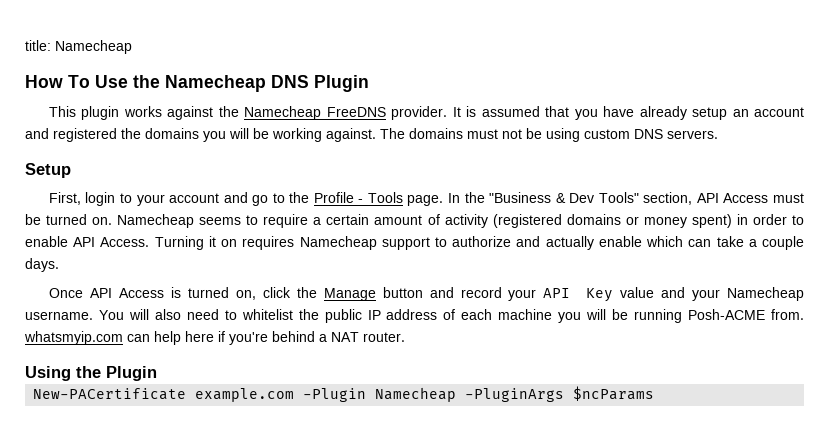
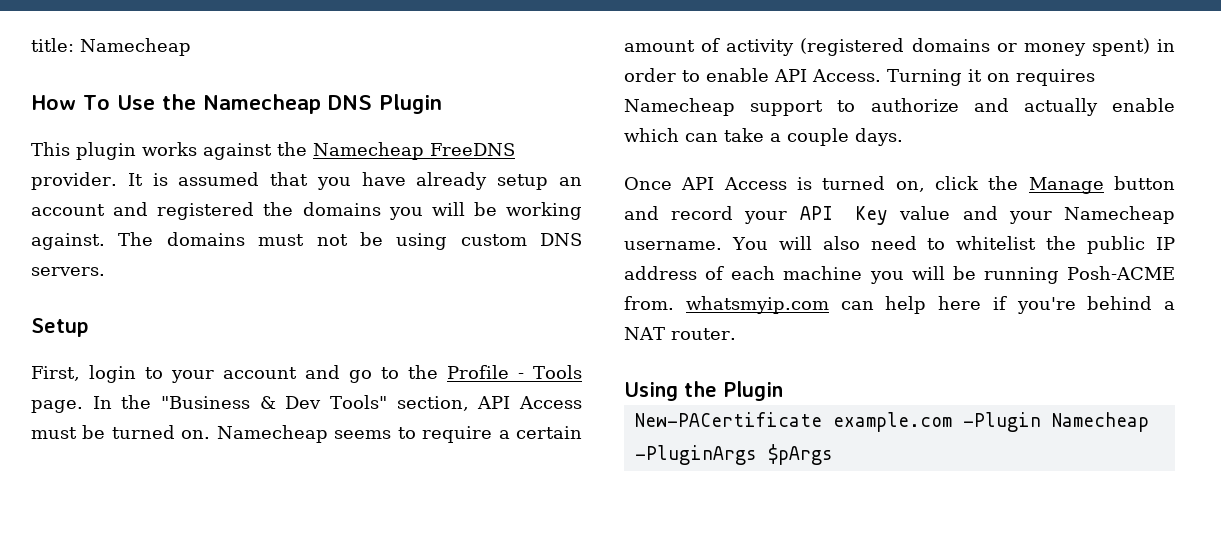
[573,386,655,401] $ncParams -> [767,444,833,465] $pArgs

